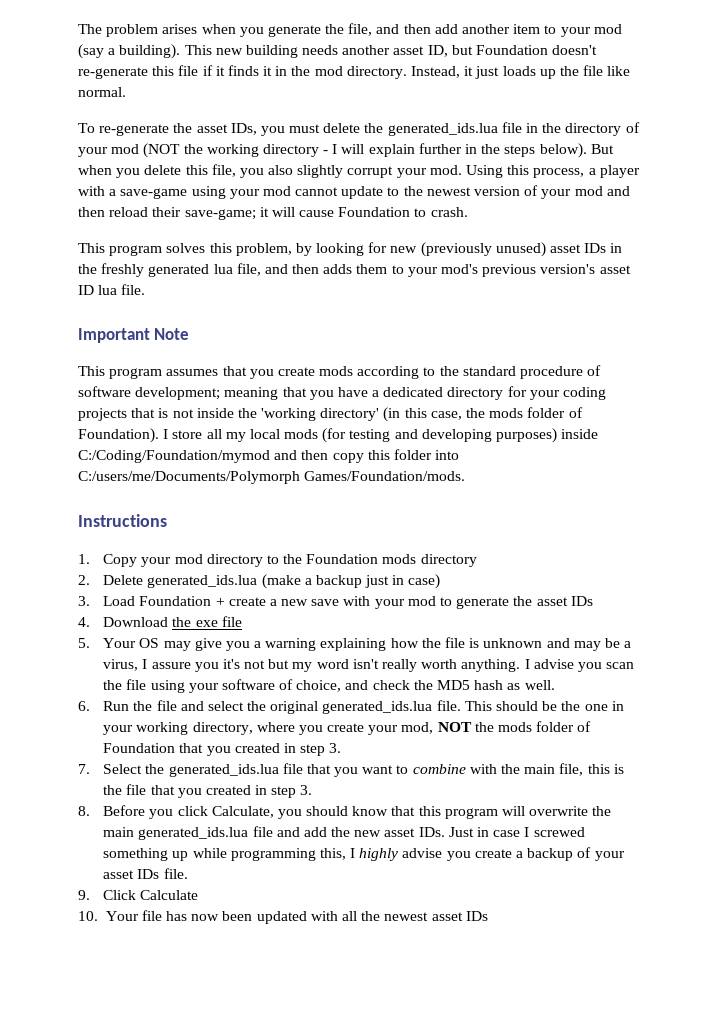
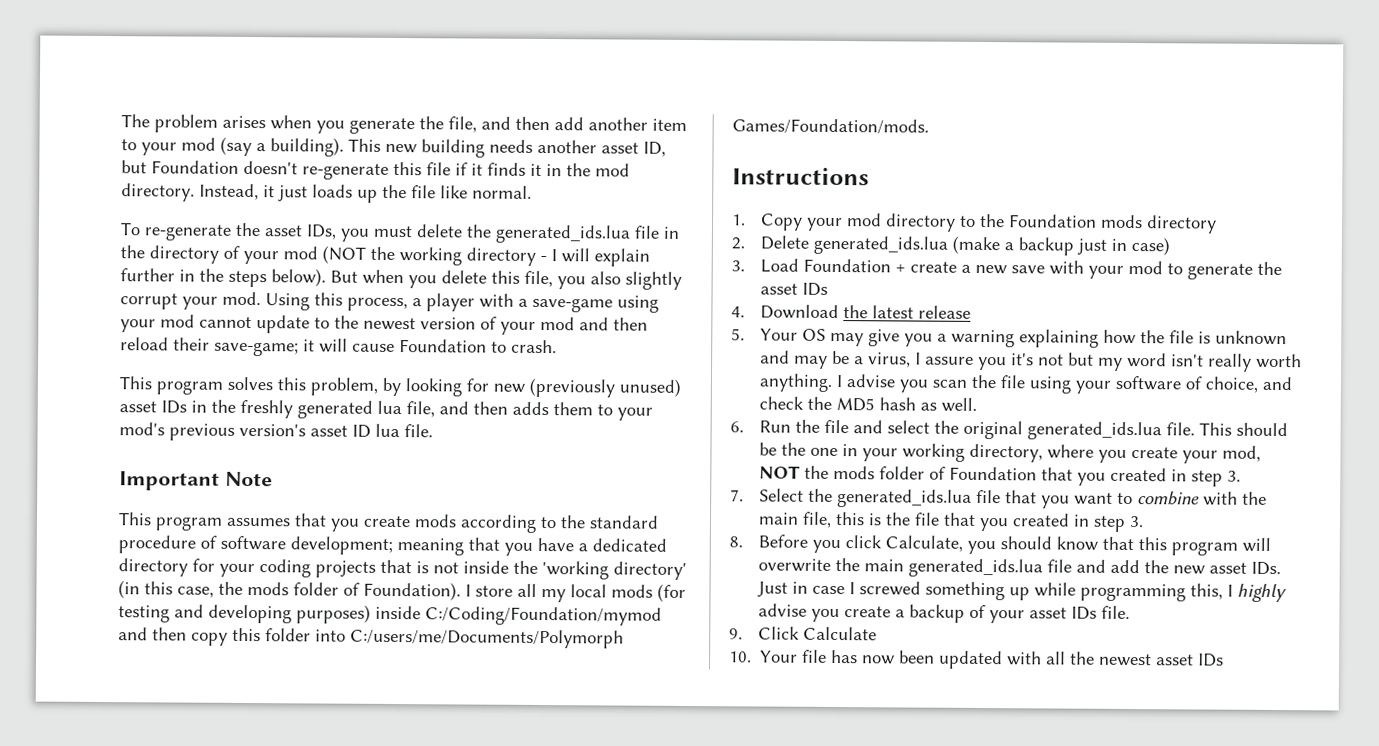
[195,616,242,627] exe file -> [872,305,972,319] latest release

